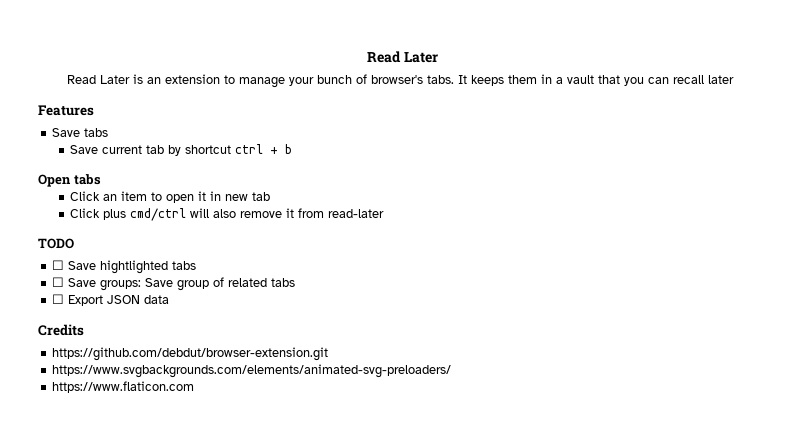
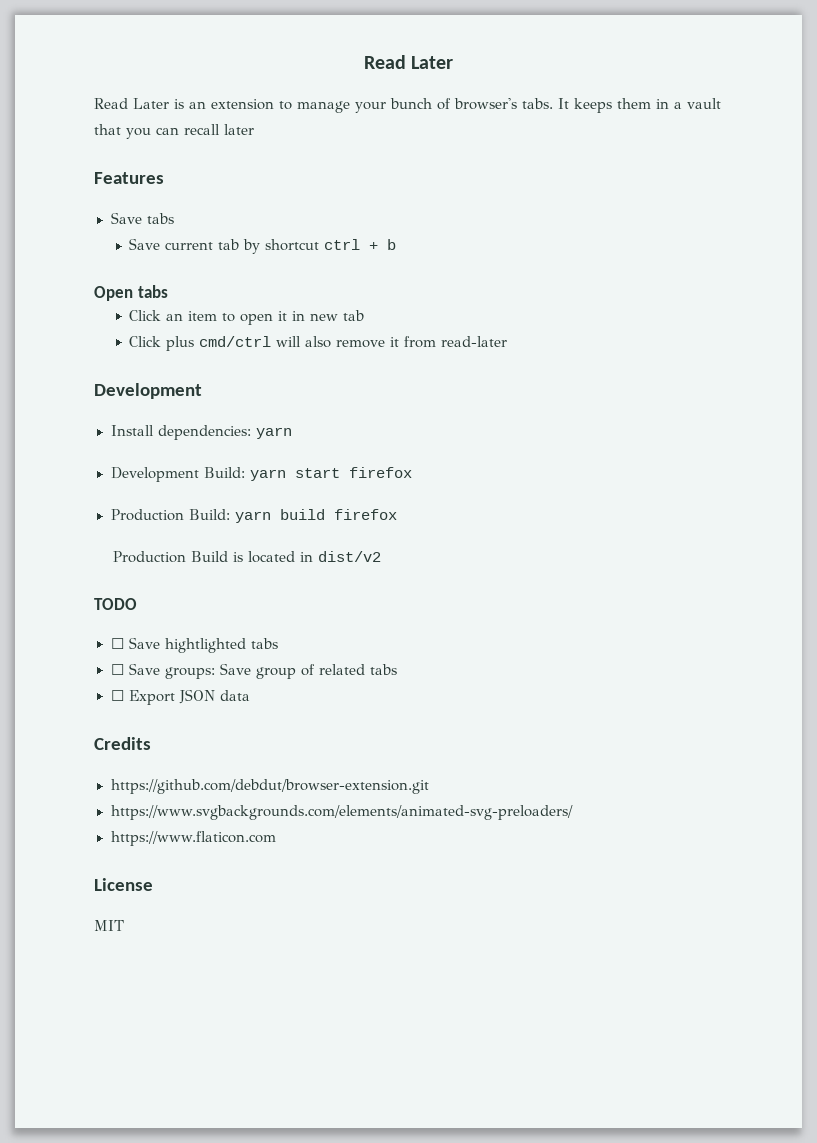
(385, 213) none -> [94,383,202,399] [110,425,292,440] [110,467,412,482] [110,509,397,523] [112,551,381,563] // Development // Install dependencies: yarn // Development Build: yarn start firefox // Production Build: yarn build firefox // Production Build is located in dist/v2
(195, 387) none -> [94,878,153,891] [94,920,124,931] // License // MIT

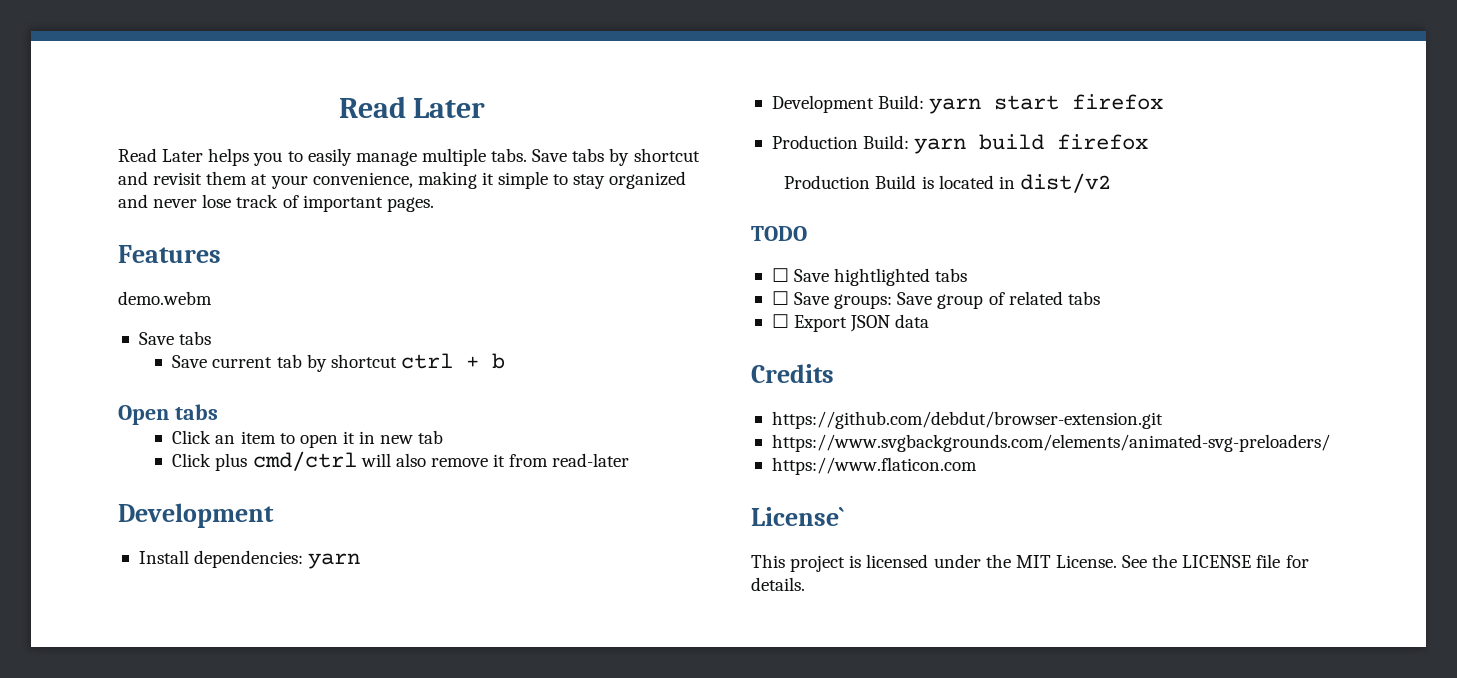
[174,98,721,113] [94,124,254,139] is an extension to manage your bunch of browser's tabs. It keeps them in a vault that you can recall later -> [208,148,700,166] [118,171,687,189] [118,194,434,212] helps you to easily manage multiple tabs. Save tabs by shortcut and revisit them at your convenience, making it simple to stay organized and never lose track of important pages.
(164, 178) none -> [118,291,212,305] // demo.webm
[94,878,153,891] [94,920,124,931] License // MIT -> [751,507,844,526] [751,554,1309,572] [751,577,805,591] License` // This project is licensed under the MIT License. See the LICENSE file for details.

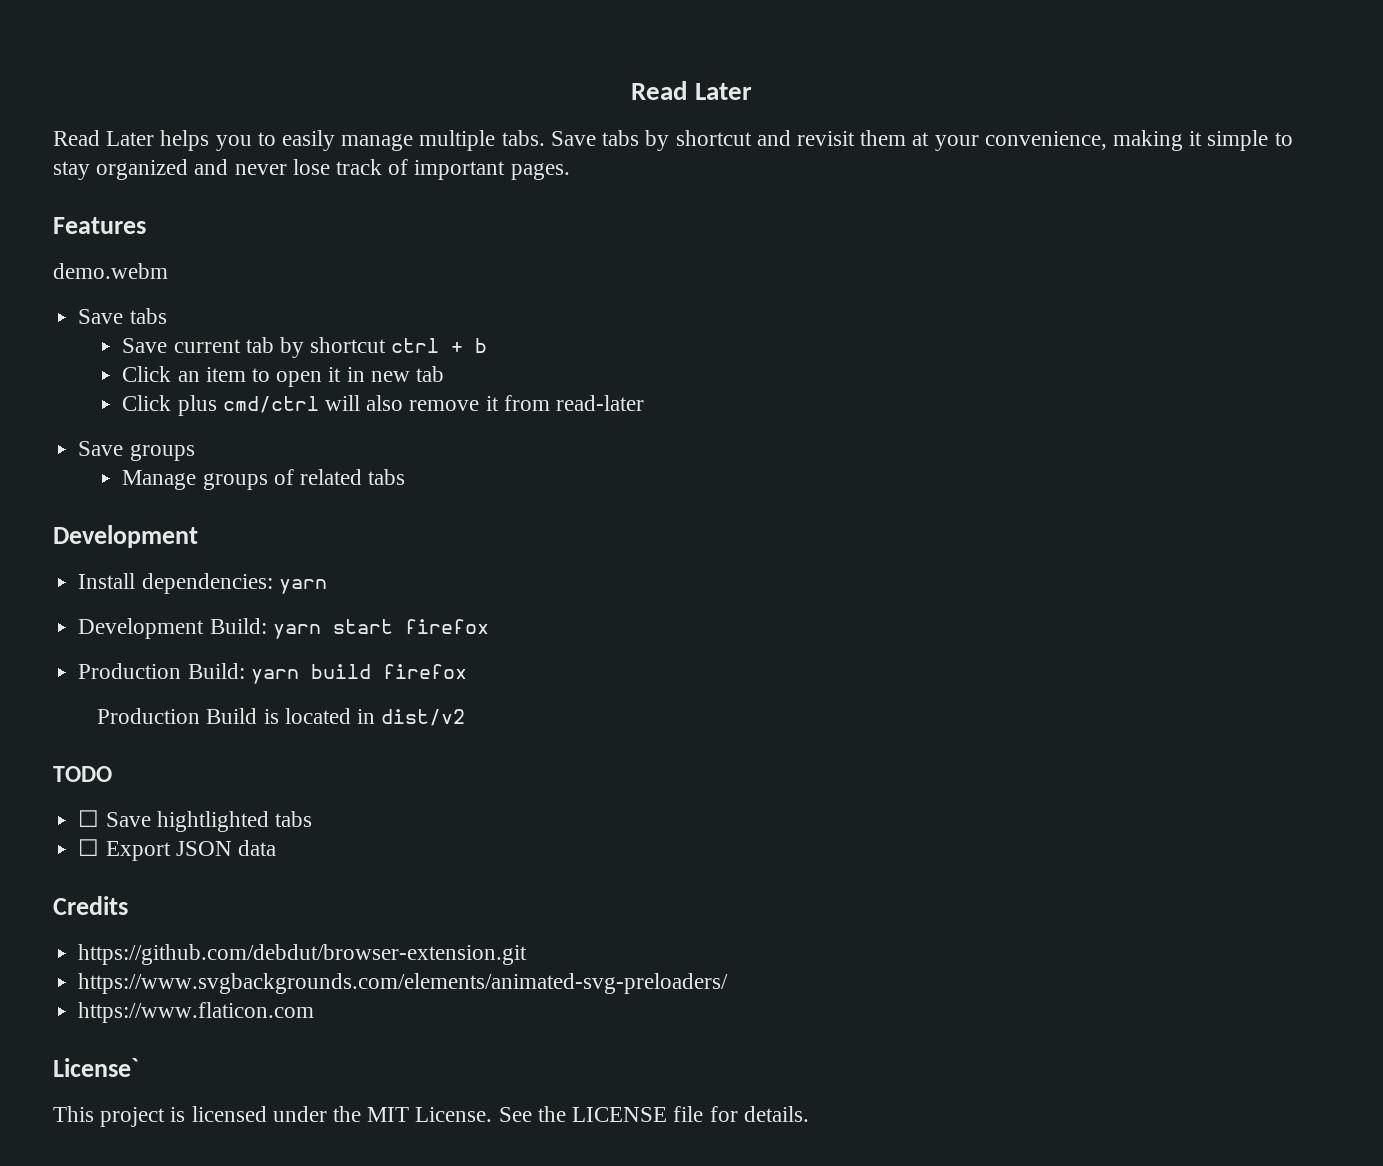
[118,404,218,425] // Open tabs -> (488, 345) none
(630, 460) none -> [78,441,195,461] [122,469,406,490] // Save groups // Manage groups of related tabs
[771,291,1100,309] // ☐ Save groups: Save group of related tabs -> (312, 819) none

